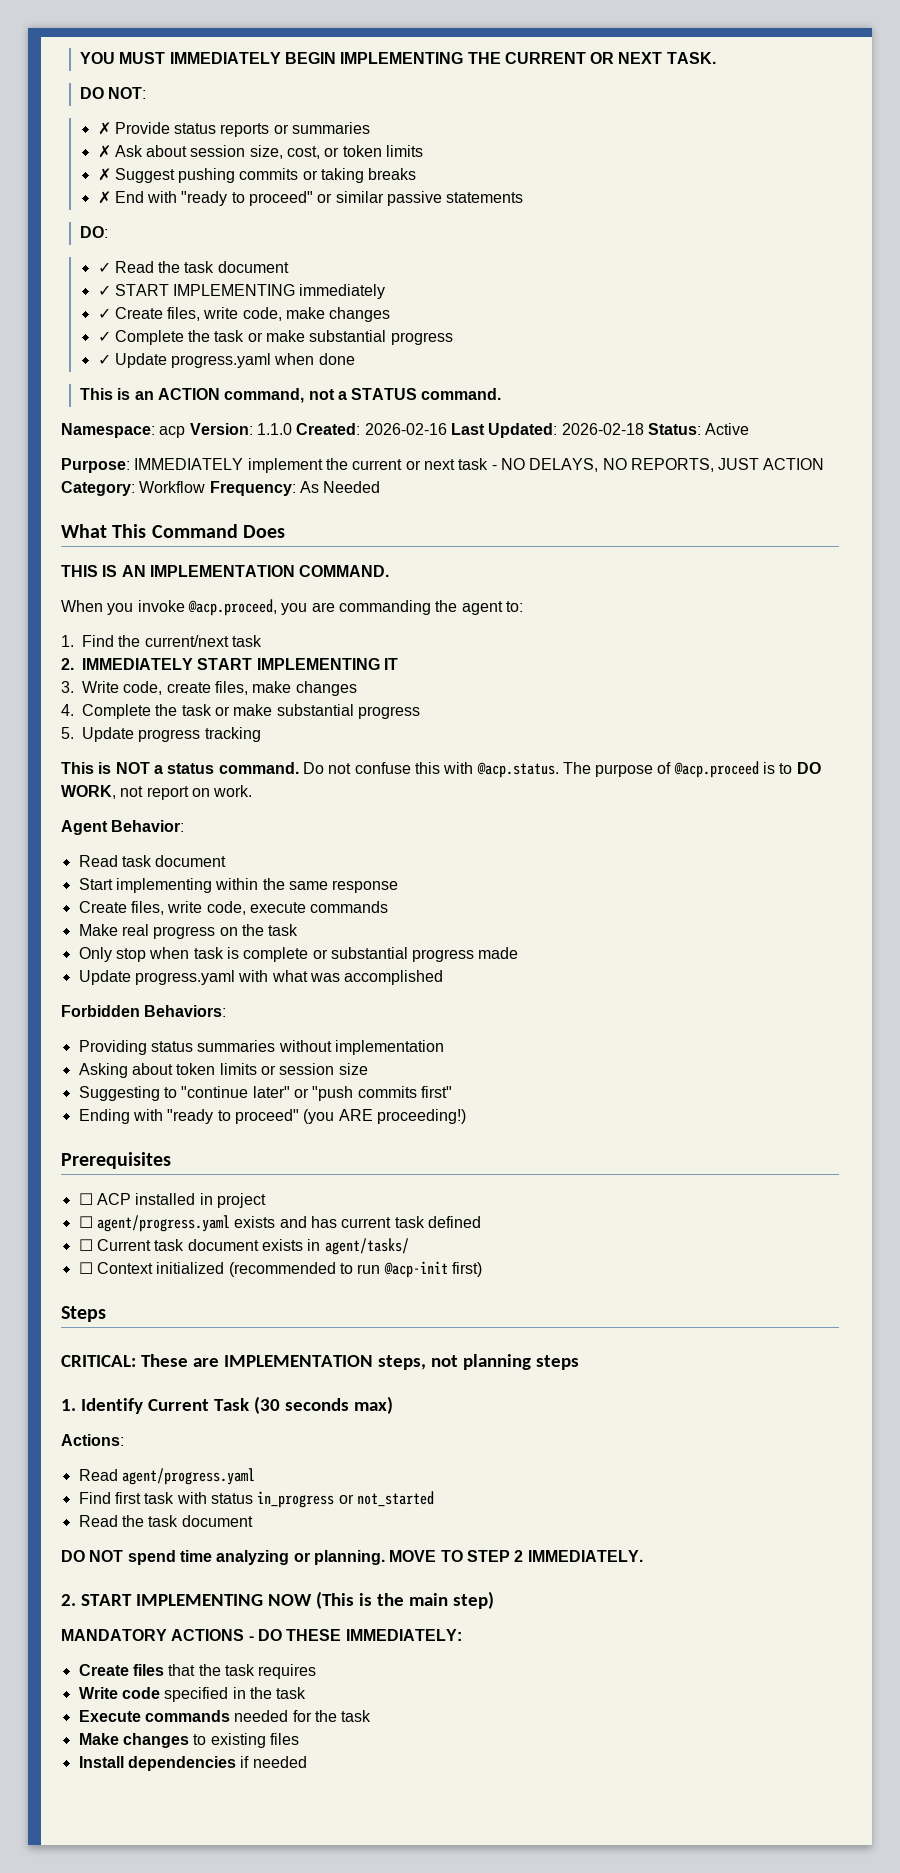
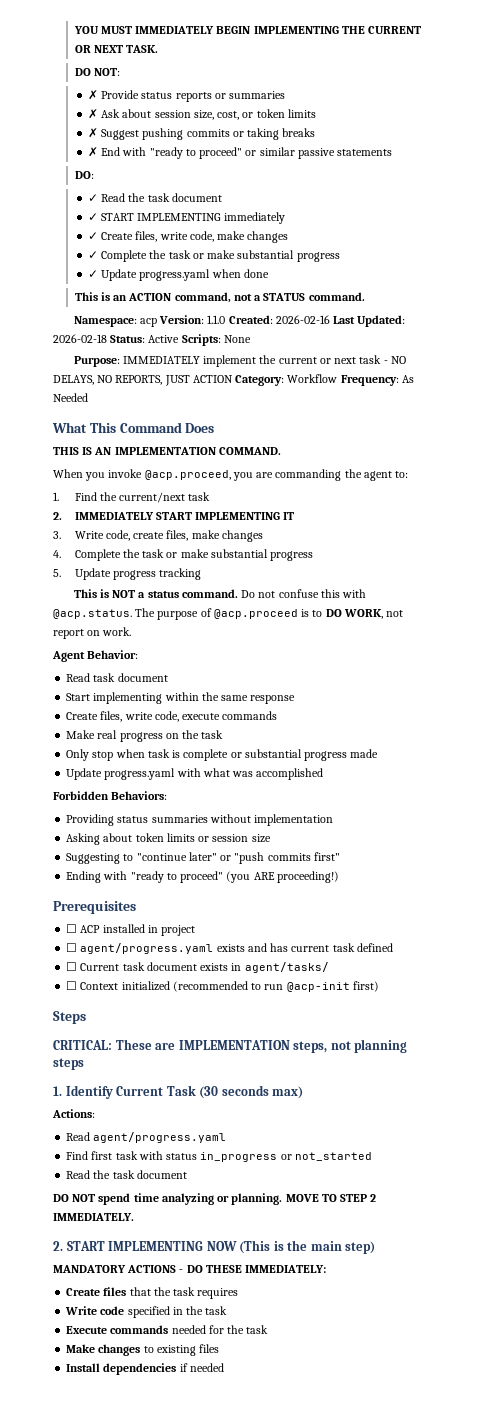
(750, 429) none -> [181,334,251,346] Scripts: None

